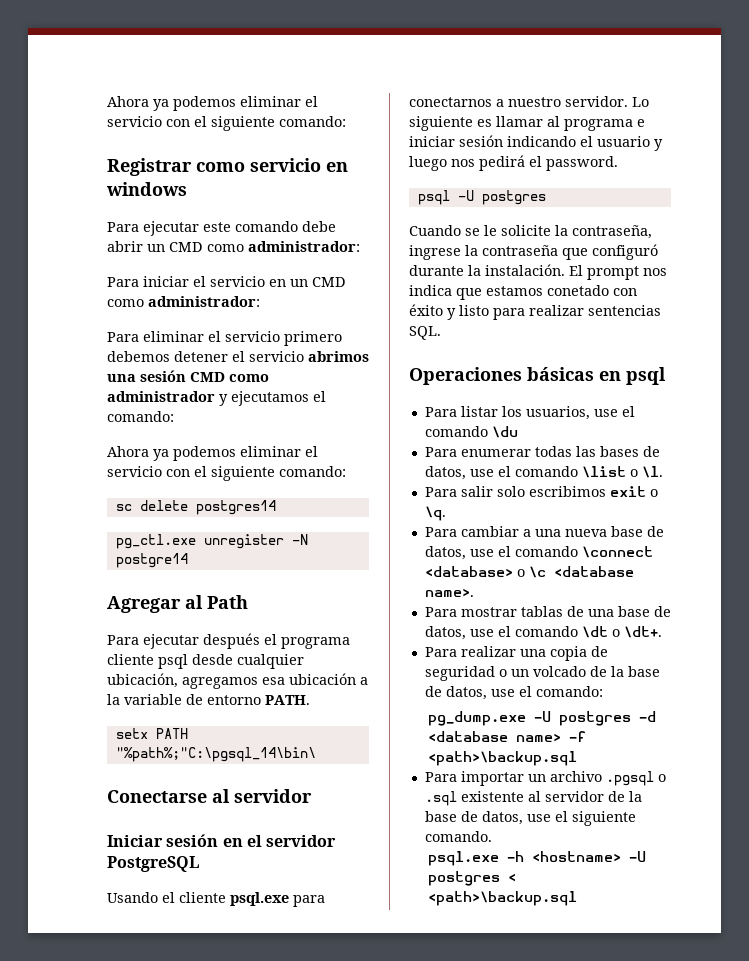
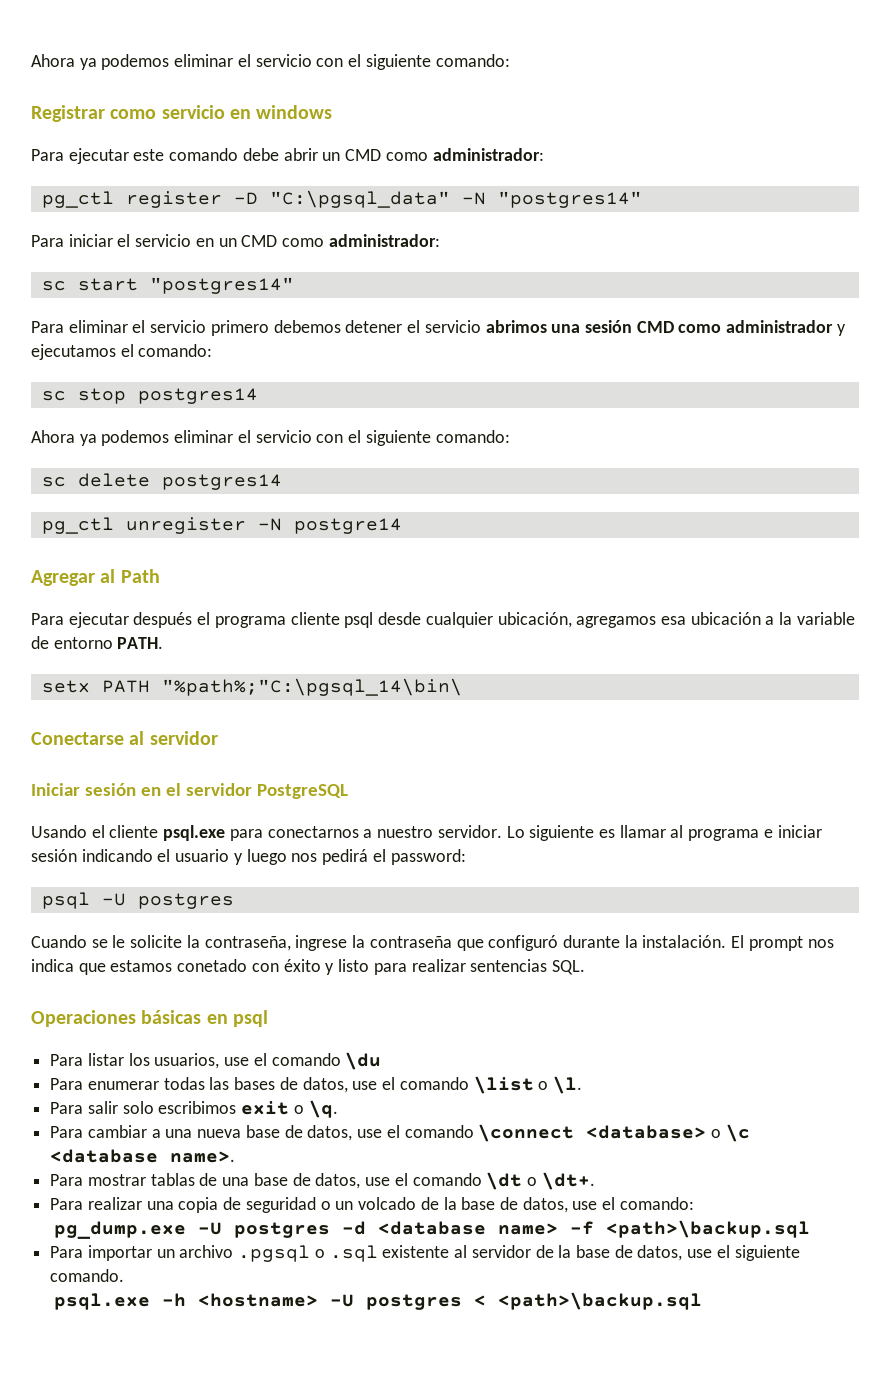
(360, 246) none -> [41,190,642,208] // pg_ctl register -D "C:\pgsql_data" -N "postgres14"
(260, 301) none -> [41,277,294,294] // sc start "postgres14"
(174, 416) none -> [41,388,258,404] // sc stop postgres14
[115,534,196,549] pg_ctl.exe -> [41,517,114,534] pg_ctl
[546,156,618,171] password. -> [390,849,466,865] password:

